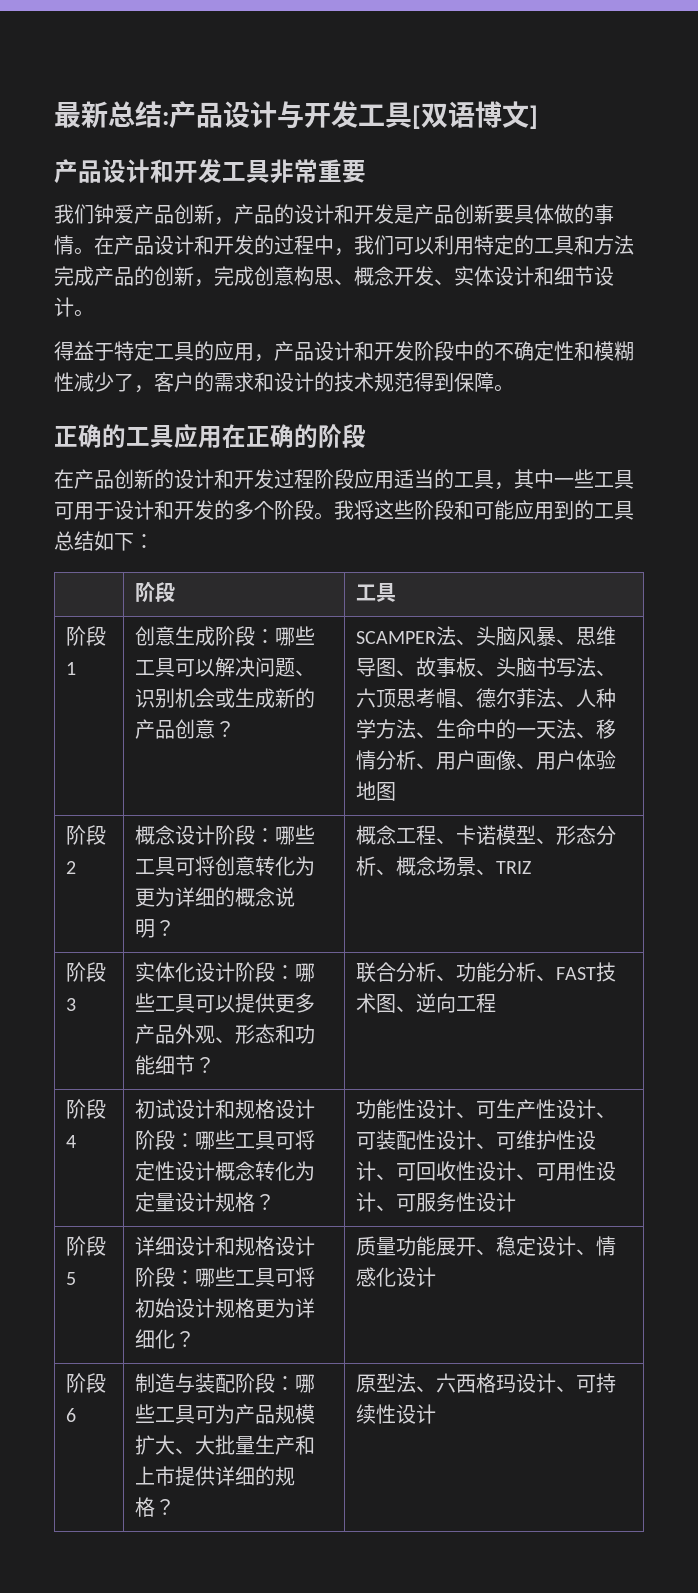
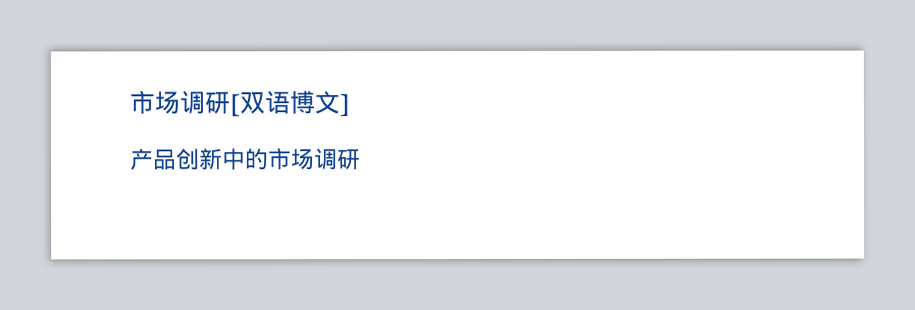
[54,101,412,129] 最新总结:产品设计与开发工具 -> [129,90,230,115] 市场调研
[102,159,366,184] [54,204,614,225] [54,235,634,256] [54,266,614,287] [54,297,94,317] [54,341,634,362] [54,372,514,393] [54,424,366,448] [54,469,634,490] [54,500,634,520] [54,531,154,551] [135,581,176,602] [356,583,397,602] [66,626,107,646] [66,662,77,675] [135,626,316,646] [135,657,316,677] [135,688,316,708] [135,719,236,739] [356,626,617,646] [356,657,617,677] [356,688,617,708] [356,719,617,739] [356,750,617,770] [356,781,397,801] [66,825,107,845] [66,861,77,874] [135,825,316,845] [135,856,316,876] [135,887,296,907] [135,919,176,938] [356,825,617,845] [356,856,532,876] [66,962,107,982] [66,998,77,1011] [135,962,316,982] [135,993,316,1013] [135,1024,316,1044] [135,1055,216,1075] [356,962,617,983] [356,993,497,1013] [66,1099,107,1119] [66,1135,77,1148] [135,1099,316,1119] [135,1130,316,1150] [135,1161,316,1181] [135,1192,276,1212] [356,1099,617,1119] [356,1130,597,1150] [356,1161,617,1181] [356,1192,517,1212] [66,1236,107,1256] [66,1272,77,1285] [135,1236,316,1256] [135,1267,316,1287] [135,1298,316,1318] [135,1329,196,1349] [356,1236,617,1256] [356,1267,437,1287] [66,1373,107,1393] [66,1408,77,1422] [135,1373,316,1393] [135,1404,316,1424] [135,1435,316,1455] [135,1466,296,1486] [135,1497,176,1517] [356,1373,617,1393] [356,1404,437,1424] 设计和开发工具非常重要 // 我们钟爱产品创新，产品的设计和开发是产品创新要具体做的事情。在产品设计和开发的过程中，我们可以利用特定的工具和方法完成产品的创新，完成创意构思、概念开发、实体设计和细节设计。 // 得益于特定工具的应用，产品设计和开发阶段中的不确定性和模糊性减少了，客户的需求和设计的技术规范得到保障。 // 正确的工具应用在正确的阶段 // 在产品创新的设计和开发过程阶段应用适当的工具，其中一些工具可用于设计和开发的多个阶段。我将这些阶段和可能应用到的工具总结如下： // | 阶段 | 工具 // 阶段1 | 创意生成阶段：哪些工具可以解决问题、识别机会或生成新的产品创意？ | SCAMPER法、头脑风暴、思维导图、故事板、头脑书写法、六顶思考帽、德尔菲法、人种学方法、生命中的一天法、移情分析、用户画像、用户体验地图 // 阶段2 | 概念设计阶段：哪些工具可将创意转化为更为详细的概念说明？ | 概念工程、卡诺模型、形态分析、概念场景、TRIZ // 阶段3 | 实体化设计阶段：哪些工具可以提供更多产品外观、形态和功能细节？ | 联合分析、功能分析、FAST技术图、逆向工程 // 阶段4 | 初试设计和规格设计阶段：哪些工具可将定性设计概念转化为定量设计规格？ | 功能性设计、可生产性设计、可装配性设计、可维护性设计、可回收性设计、可用性设计、可服务性设计 // 阶段5 | 详细设计和规格设计阶段：哪些工具可将初始设计规格更为详细化？ | 质量功能展开、稳定设计、情感化设计 // 阶段6 | 制造与装配阶段：哪些工具可为产品规模扩大、大批量生产和上市提供详细的规格？ | 原型法、六西格玛设计、可持续性设计 -> [175,148,361,171] 创新中的市场调研

